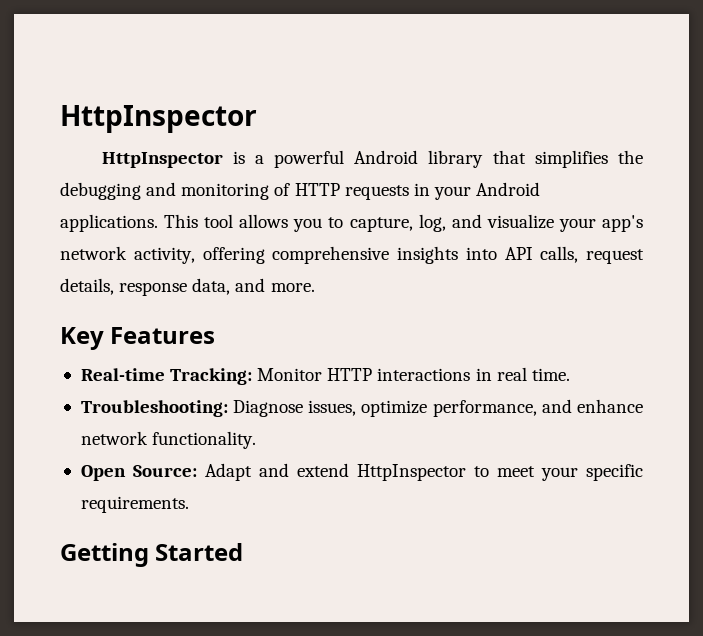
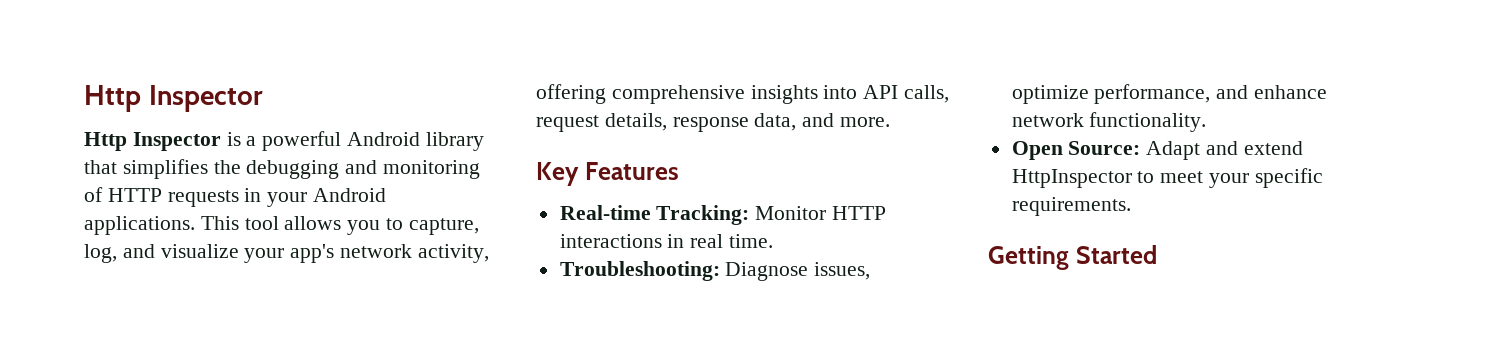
[60,105,257,133] [101,152,223,168] HttpInspector // HttpInspector -> [84,85,263,112] [84,132,221,151] Http Inspector // Http Inspector

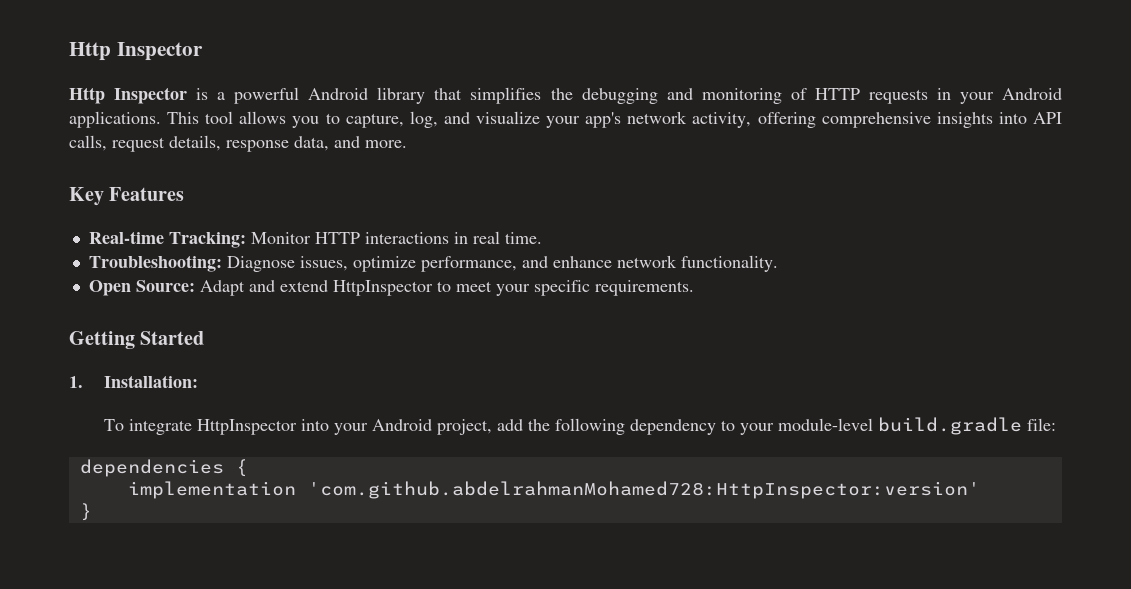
(1157, 254) none -> [69,375,199,388] [104,417,1057,435] [79,459,248,477] [127,481,980,499] [79,503,92,521] // 1. Installation: // To integrate HttpInspector into your Android project, add the following dependency to your module-level build.gradle file: // dependencies { // implementation 'com.github.abdelrahmanMohamed728:HttpInspector:version' // }

